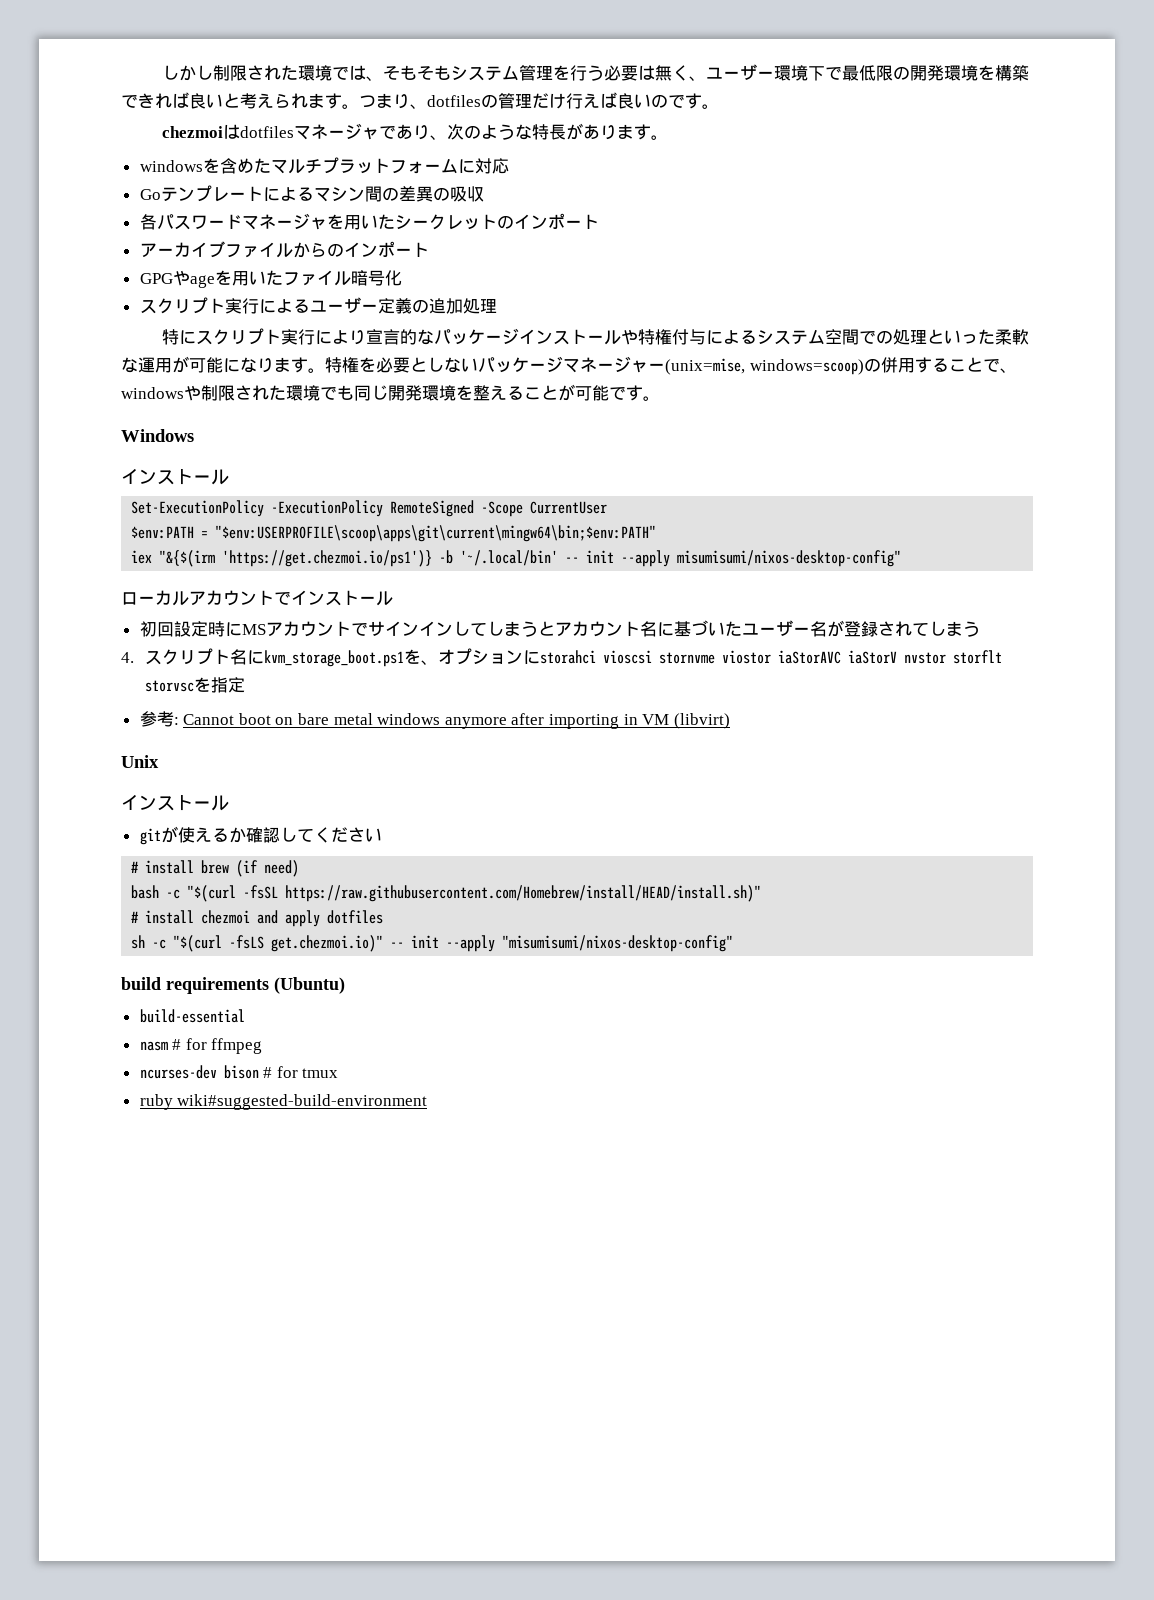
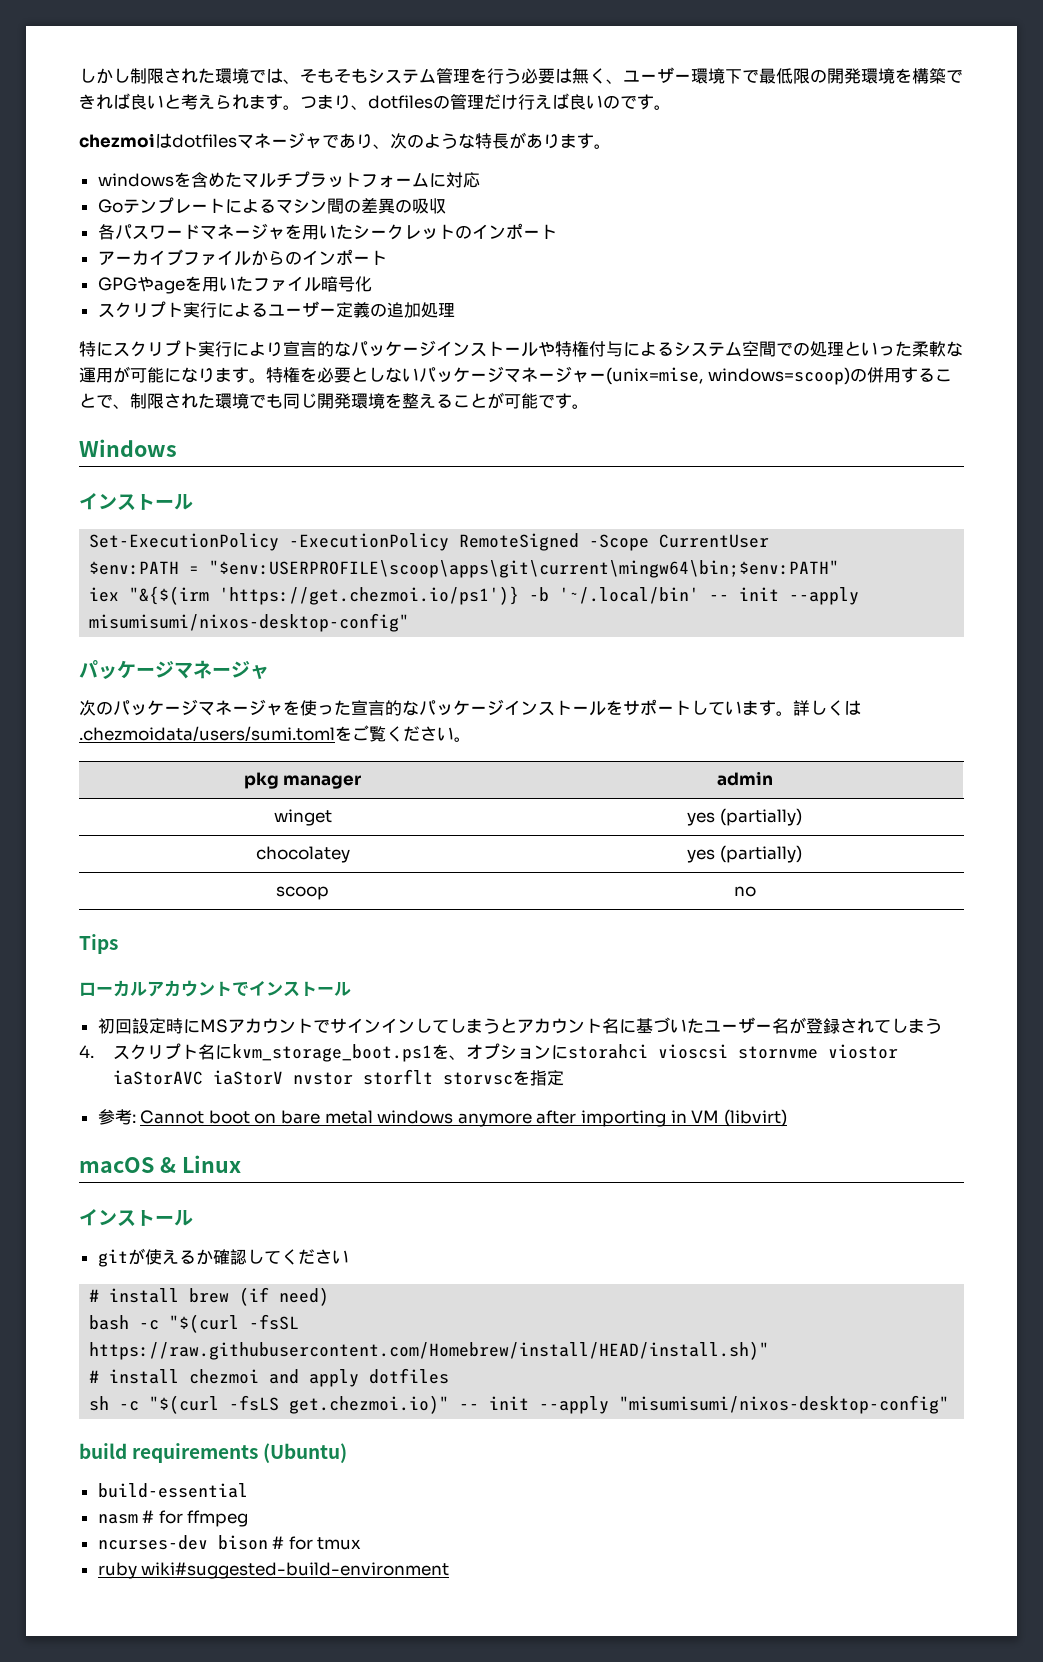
[121,385,201,401] windowsや -> (130, 406) none
(902, 558) none -> [79,660,269,679] [79,699,861,716] [79,725,471,742] [243,772,362,789] [716,771,773,786] [273,809,332,826] [687,808,802,826] [255,846,350,863] [687,845,802,863] [276,886,329,900] [733,886,756,897] [79,934,118,954] // パッケージマネージャ // 次のパッケージマネージャを使った宣言的なパッケージインストールをサポートしています。詳しくは.chezmoidata/users/sumi.tomlをご覧ください。 // pkg manager | admin // winget | yes (partially) // chocolatey | yes (partially) // scoop | no // Tips
[121,755,159,768] Unix -> [79,1155,241,1173] macOS & Linux

